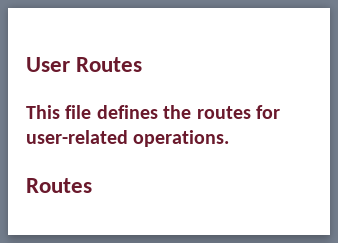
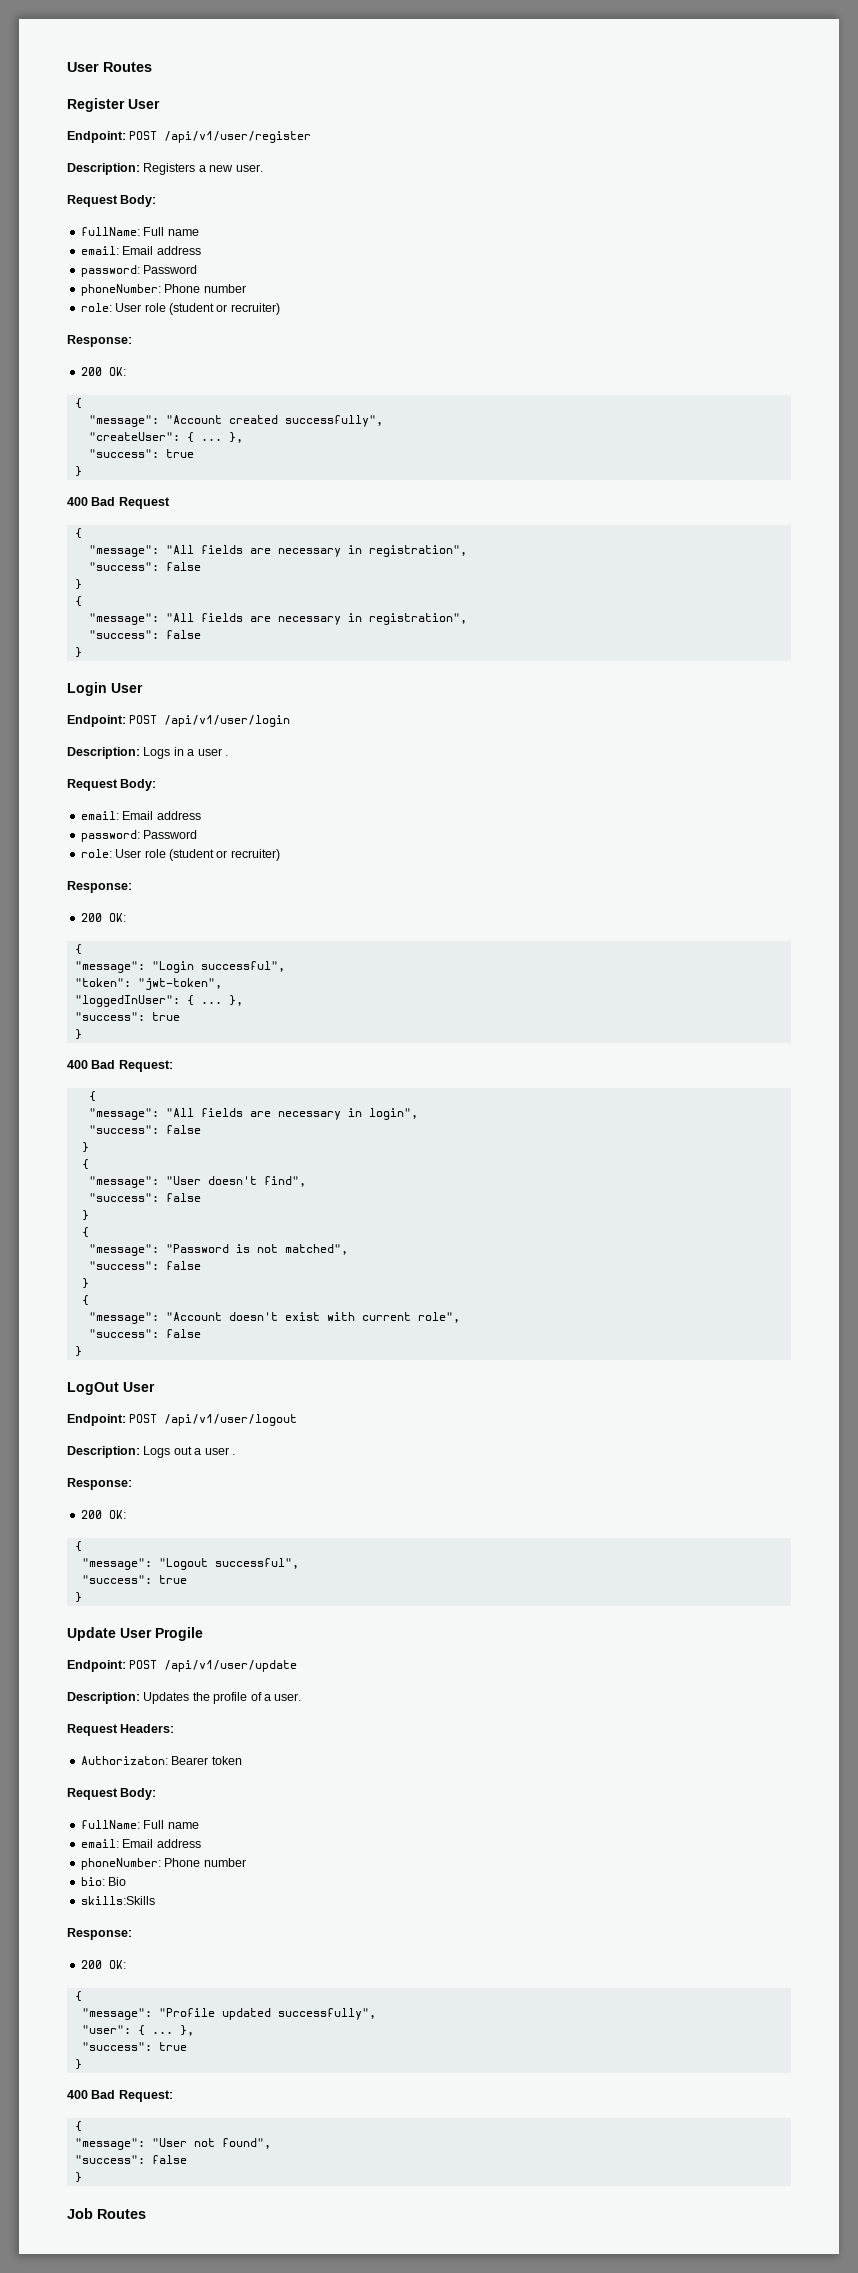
[26,105,280,119] [26,130,230,147] This file defines the routes for user-related operations. // -> [67,98,160,112] [67,131,312,143] [67,163,263,175] [67,195,157,207] [80,227,199,236] [80,246,201,255] [80,265,198,277] [80,284,246,296] [80,303,280,315] [67,335,132,347] [80,367,126,376] [74,398,82,409] [88,415,383,427] [88,432,243,443] [88,449,194,458] [74,466,82,477] [67,497,170,509] [74,528,82,539] [88,545,467,557] [88,562,201,571] [74,579,82,590] [74,596,82,607] [88,613,467,625] [88,630,201,639] [74,647,82,658] [67,682,143,696] [67,715,291,727] [67,747,228,759] [67,779,157,791] [80,811,201,820] [80,830,198,842] [80,849,280,861] [67,881,132,893] [80,913,126,922] [74,944,82,955] [74,961,285,973] [74,978,222,990] [74,995,243,1007] [74,1012,180,1021] [74,1029,82,1040] [67,1060,173,1072] [88,1091,96,1102] [88,1108,418,1120] [88,1125,201,1134] [81,1142,89,1153] [81,1159,89,1170] [88,1176,306,1188] [88,1193,201,1202] [81,1210,89,1221] [81,1227,89,1238] [88,1244,348,1256] [88,1261,201,1270] [81,1278,89,1289] [81,1295,89,1306] [88,1312,460,1324] [88,1329,201,1338] [74,1346,82,1357] [67,1382,155,1395] [67,1414,298,1426] [67,1446,235,1458] [67,1478,132,1490] [80,1510,126,1519] [74,1541,82,1552] [81,1558,299,1570] [81,1575,187,1584] [74,1592,82,1603] [67,1627,203,1641] [67,1660,298,1672] [67,1692,302,1704] [67,1724,175,1736] [80,1756,242,1765] [67,1788,157,1800] [80,1820,199,1829] [80,1839,201,1848] [80,1858,246,1870] [80,1877,127,1886] [80,1896,155,1905] [67,1928,132,1940] [80,1960,126,1969] [74,1991,82,2002] [81,2008,376,2020] [81,2025,194,2036] [81,2042,187,2051] [74,2059,82,2070] [67,2090,173,2102] [74,2121,82,2132] [74,2138,271,2150] [74,2155,187,2164] [74,2172,82,2183] [67,2208,93,2219] Register User // Endpoint: POST /api/v1/user/register // Description: Registers a new user. // Request Body: // fullName: Full name // email: Email address // password: Password // phoneNumber: Phone number // role: User role (student or recruiter) // Response: // 200 OK: // { // "message": "Account created successfully", // "createUser": { ... }, // "success": true // } // 400 Bad Request // { // "message": "All fields are necessary in registration", // "success": false // } // { // "message": "All fields are necessary in registration", // "success": false // } // Login User // Endpoint: POST /api/v1/user/login // Description: Logs in a user . // Request Body: // email: Email address // password: Password // role: User role (student or recruiter) // Response: // 200 OK: // { // "message": "Login successful", // "token": "jwt-token", // "loggedInUser": { ... }, // "success": true // } // 400 Bad Request: // { // "message": "All fields are necessary in login", // "success": false // } // { // "message": "User doesn't find", // "success": false // } // { // "message": "Password is not matched", // "success": false // } // { // "message": "Account doesn't exist with current role", // "success": false // } // LogOut User // Endpoint: POST /api/v1/user/logout // Description: Logs out a user . // Response: // 200 OK: // { // "message": "Logout successful", // "success": true // } // Update User Progile // Endpoint: POST /api/v1/user/update // Description: Updates the profile of a user. // Request Headers: // Authorizaton: Bearer token // Request Body: // fullName: Full name // email: Email address // phoneNumber: Phone number // bio: Bio // skills:Skills // Response: // 200 OK: // { // "message": "Profile updated successfully", // "user": { ... }, // "success": true // } // 400 Bad Request: // { // "message": "User not found", // "success": false // } // Job

